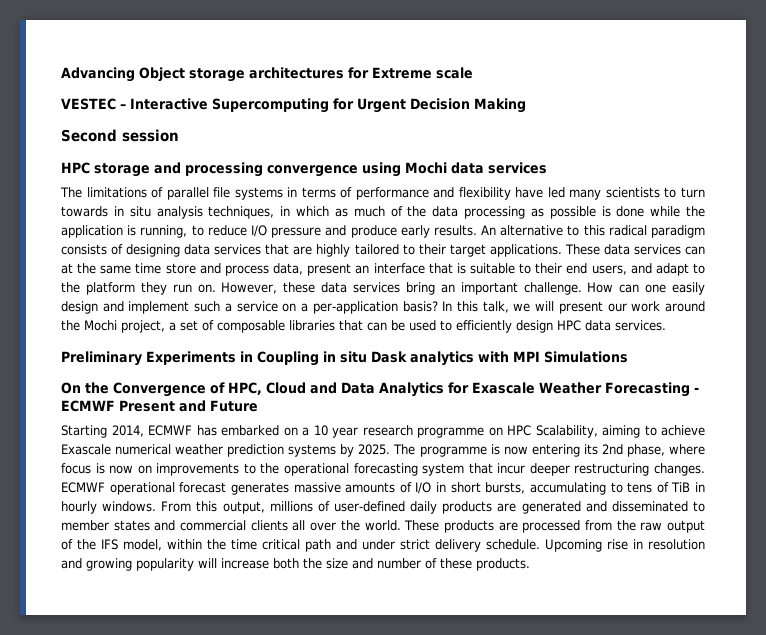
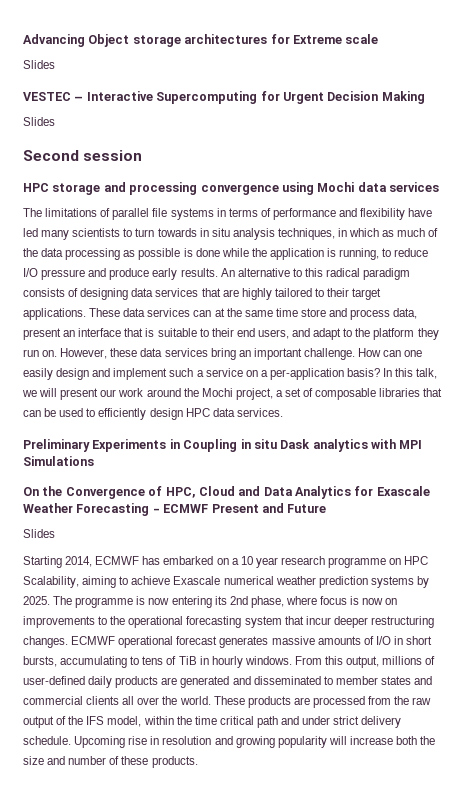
(473, 73) none -> [23,60,55,69] // Slides
(526, 105) none -> [23,117,55,126] // Slides
(258, 406) none -> [23,529,55,538] // Slides

